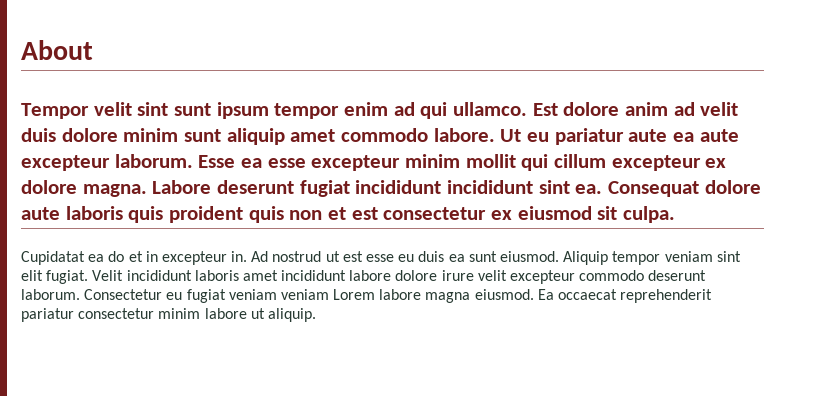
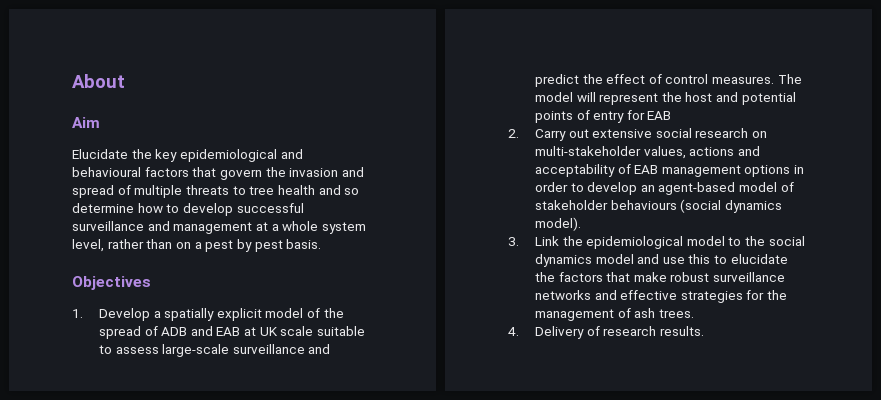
[21,102,739,119] [21,128,739,145] [21,154,727,171] [21,180,761,197] [21,206,676,223] [21,251,741,265] [21,270,707,284] [21,289,713,303] [21,308,316,322] Tempor velit sint sunt ipsum tempor enim ad qui ullamco. Est dolore anim ad velit duis dolore minim sunt aliquip amet commodo labore. Ut eu pariatur aute ea aute excepteur laborum. Esse ea esse excepteur minim mollit qui cillum excepteur ex dolore magna. Labore deserunt fugiat incididunt incididunt sint ea. Consequat dolore aute laboris quis proident quis non et est consectetur ex eiusmod sit culpa. // Cupidatat ea do et in excepteur in. Ad nostrud ut est esse eu duis ea sunt eiusmod. Aliquip tempor veniam sint elit fugiat. Velit incididunt laboris amet incididunt labore dolore irure velit excepteur commodo deserunt laborum. Consectetur eu fugiat veniam veniam Lorem labore magna eiusmod. Ea occaecat reprehenderit pariatur consectetur minim labore ut aliquip. -> [72,117,100,128] [72,149,303,162] [72,167,364,180] [72,185,360,198] [72,203,304,216] [72,221,366,234] [72,239,322,252] [72,276,151,290] [72,308,344,321] [98,326,366,339] [98,344,331,357] [534,74,802,87] [534,92,796,105] [534,110,672,123] [508,128,768,141] [534,146,760,159] [534,164,805,177] [534,182,794,195] [534,199,782,213] [534,217,581,231] [508,236,805,249] [534,254,788,267] [534,272,786,282] [534,290,788,303] [534,308,694,321] [508,326,704,339] Aim // Elucidate the key epidemiological and behavioural factors that govern the invasion and spread of multiple threats to tree health and so determine how to develop successful surveillance and management at a whole system level, rather than on a pest by pest basis. // Objectives // 1. Develop a spatially explicit model of the spread of ADB and EAB at UK scale suitable to assess large-scale surveillance and predict the effect of control measures. The model will represent the host and potential points of entry for EAB // 2. Carry out extensive social research on multi-stakeholder values, actions and acceptability of EAB management options in order to develop an agent-based model of stakeholder behaviours (social dynamics model). // 3. Link the epidemiological model to the social dynamics model and use this to elucidate the factors that make robust surveillance networks and effective strategies for the management of ash trees. // 4. Delivery of research results.

